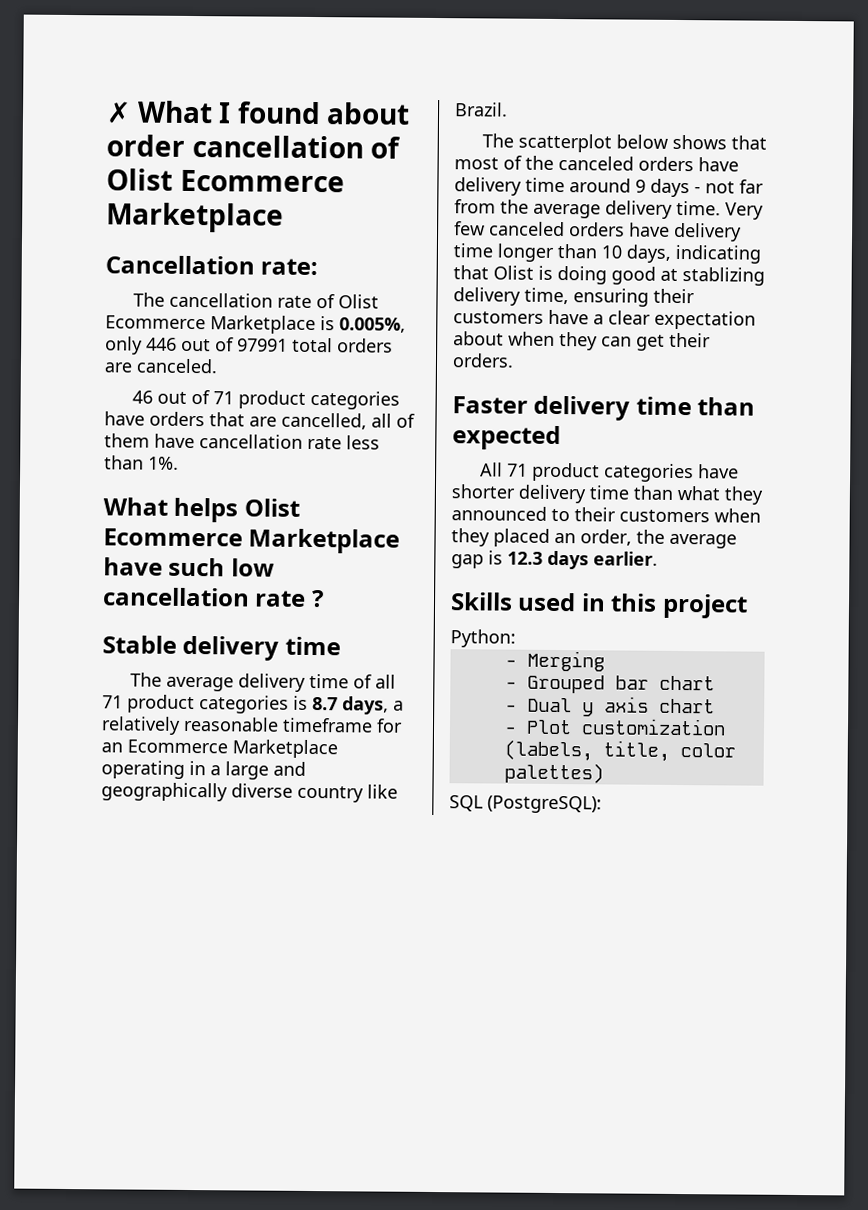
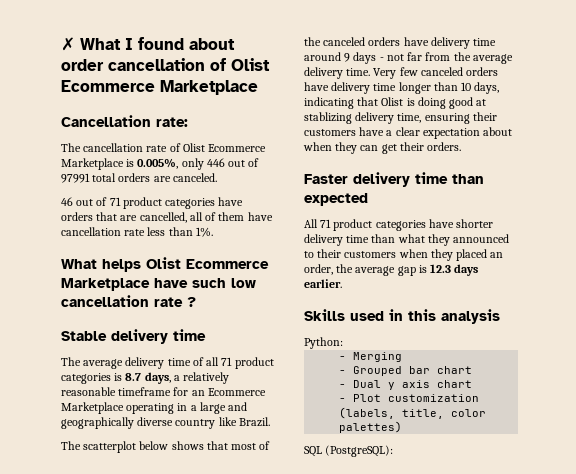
[661,593,748,619] project -> [441,309,500,324] analysis

